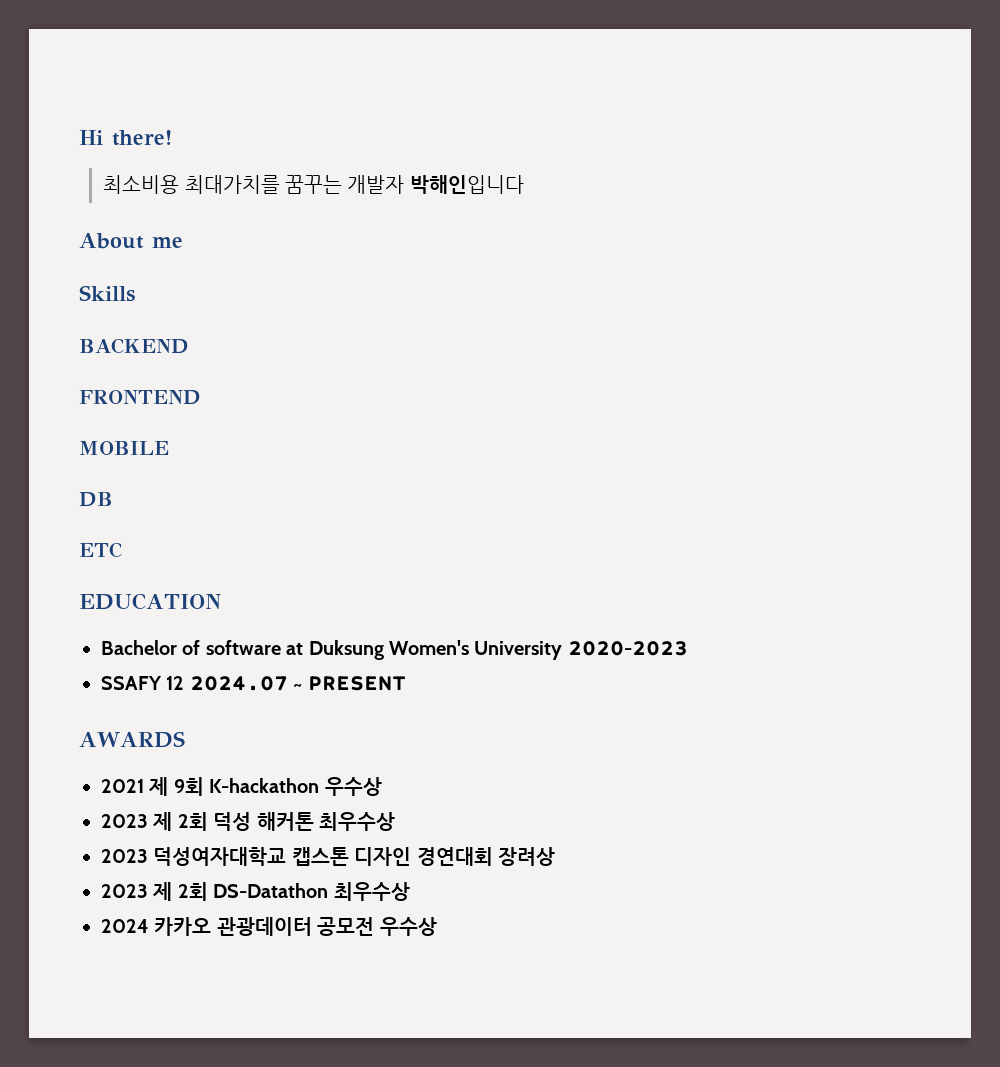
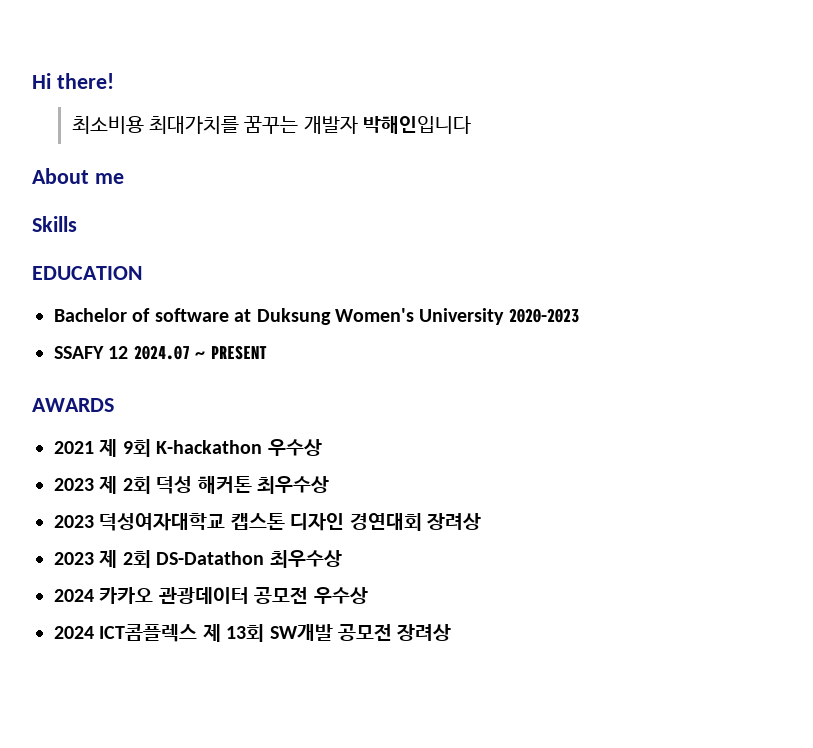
[79,338,189,354] [79,390,201,405] [79,441,169,455] [79,492,113,507] [79,542,122,558] // BACKEND // FRONTEND // MOBILE // DB // ETC -> (77, 224) none
(437, 926) none -> [54,624,452,642] // 2024 ICT콤플렉스 제 13회 SW개발 공모전 장려상

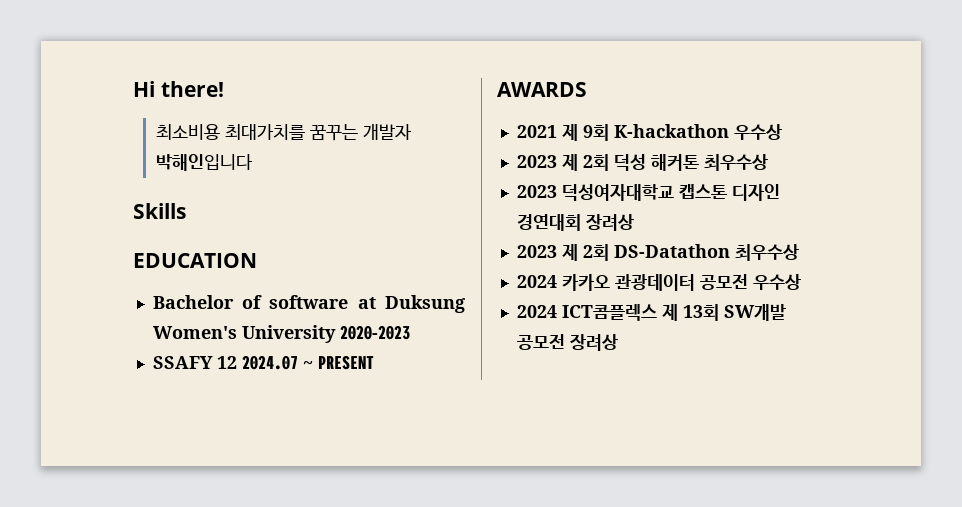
[32,168,124,184] // About me -> (253, 162) none

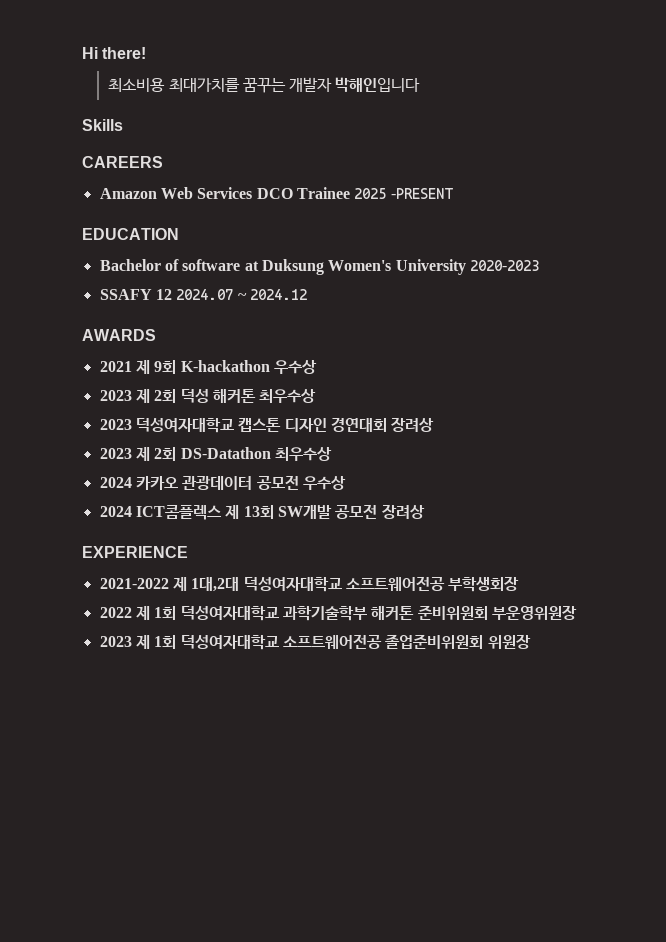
(186, 211) none -> [82,156,163,168] [99,187,454,199] // CAREERS // Amazon Web Services DCO Trainee 2025 -PRESENT
[317,355,374,370] PRESENT -> [249,289,307,300] 2024.12
(618, 342) none -> [82,546,188,558] [99,576,520,592] [99,605,577,621] [99,634,531,650] // EXPERIENCE // 2021-2022 제 1대,2대 덕성여자대학교 소프트웨어전공 부학생회장 // 2022 제 1회 덕성여자대학교 과학기술학부 해커톤 준비위원회 부운영위원장 // 2023 제 1회 덕성여자대학교 소프트웨어전공 졸업준비위원회 위원장

